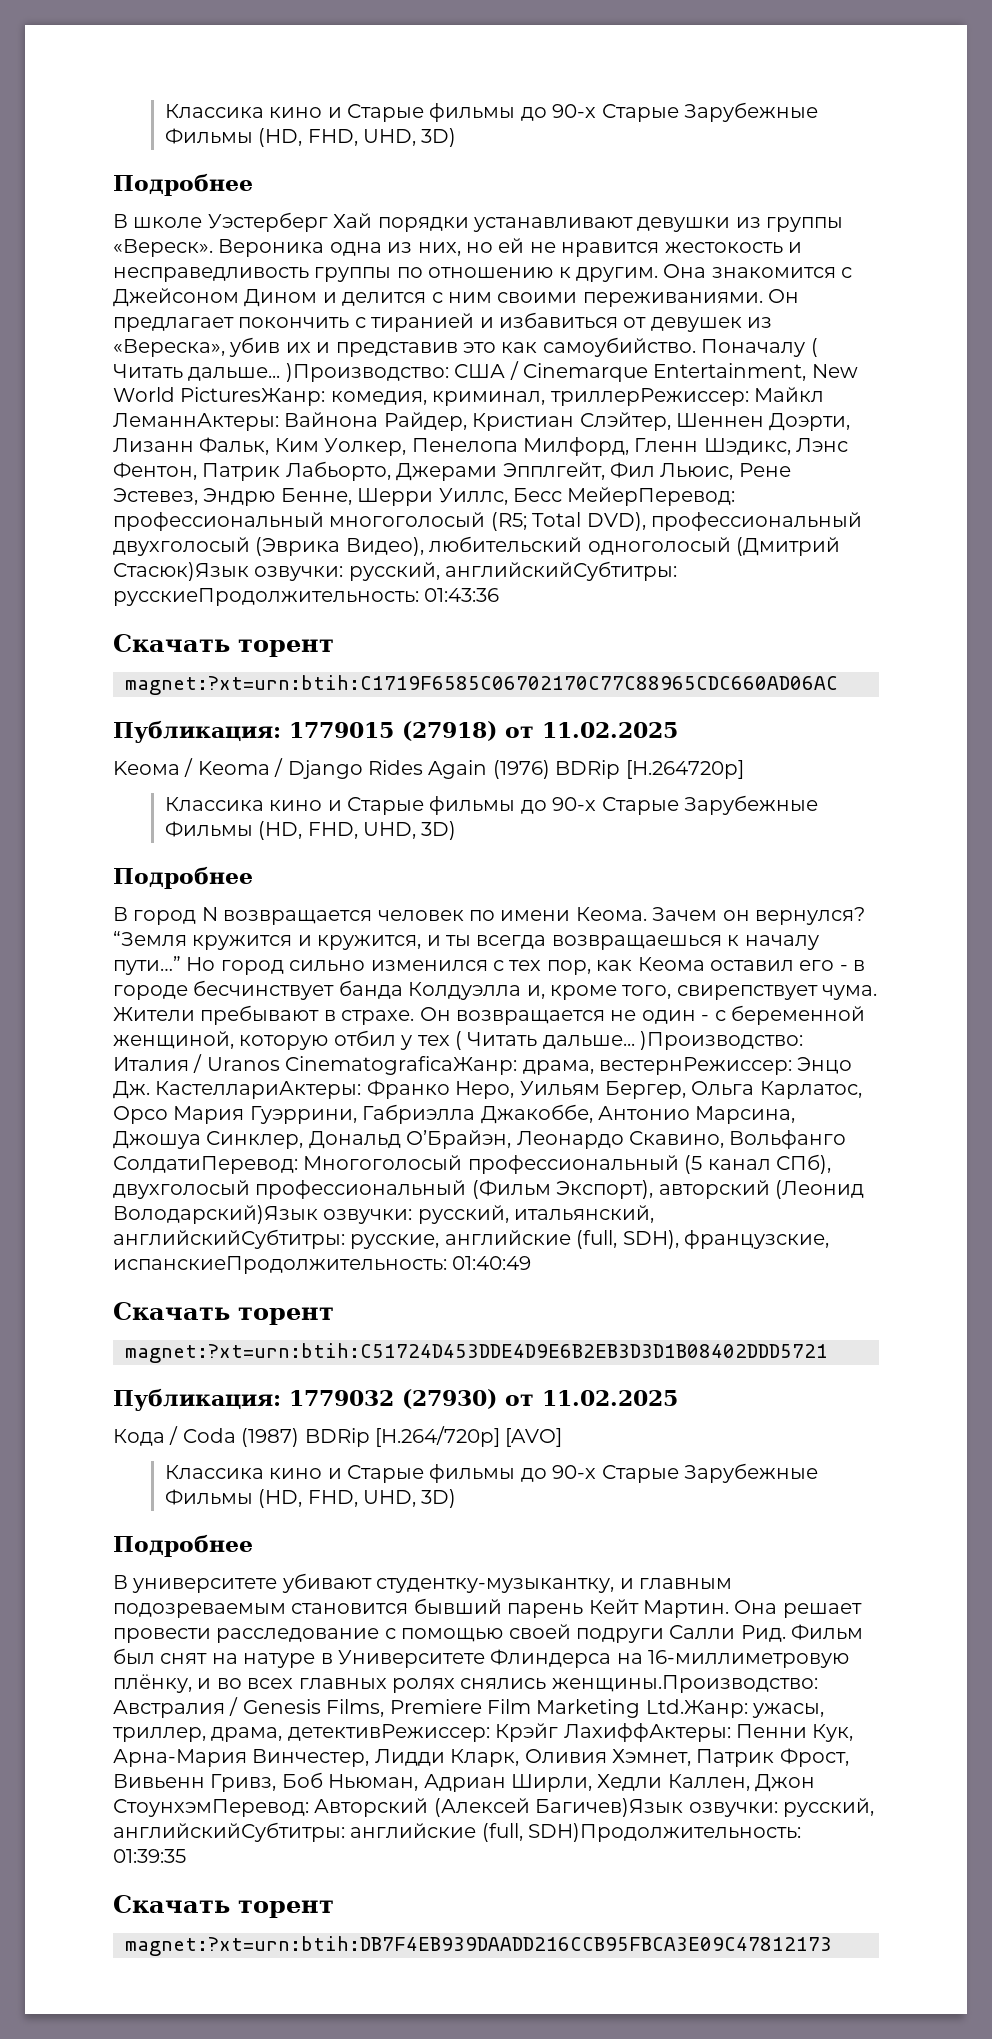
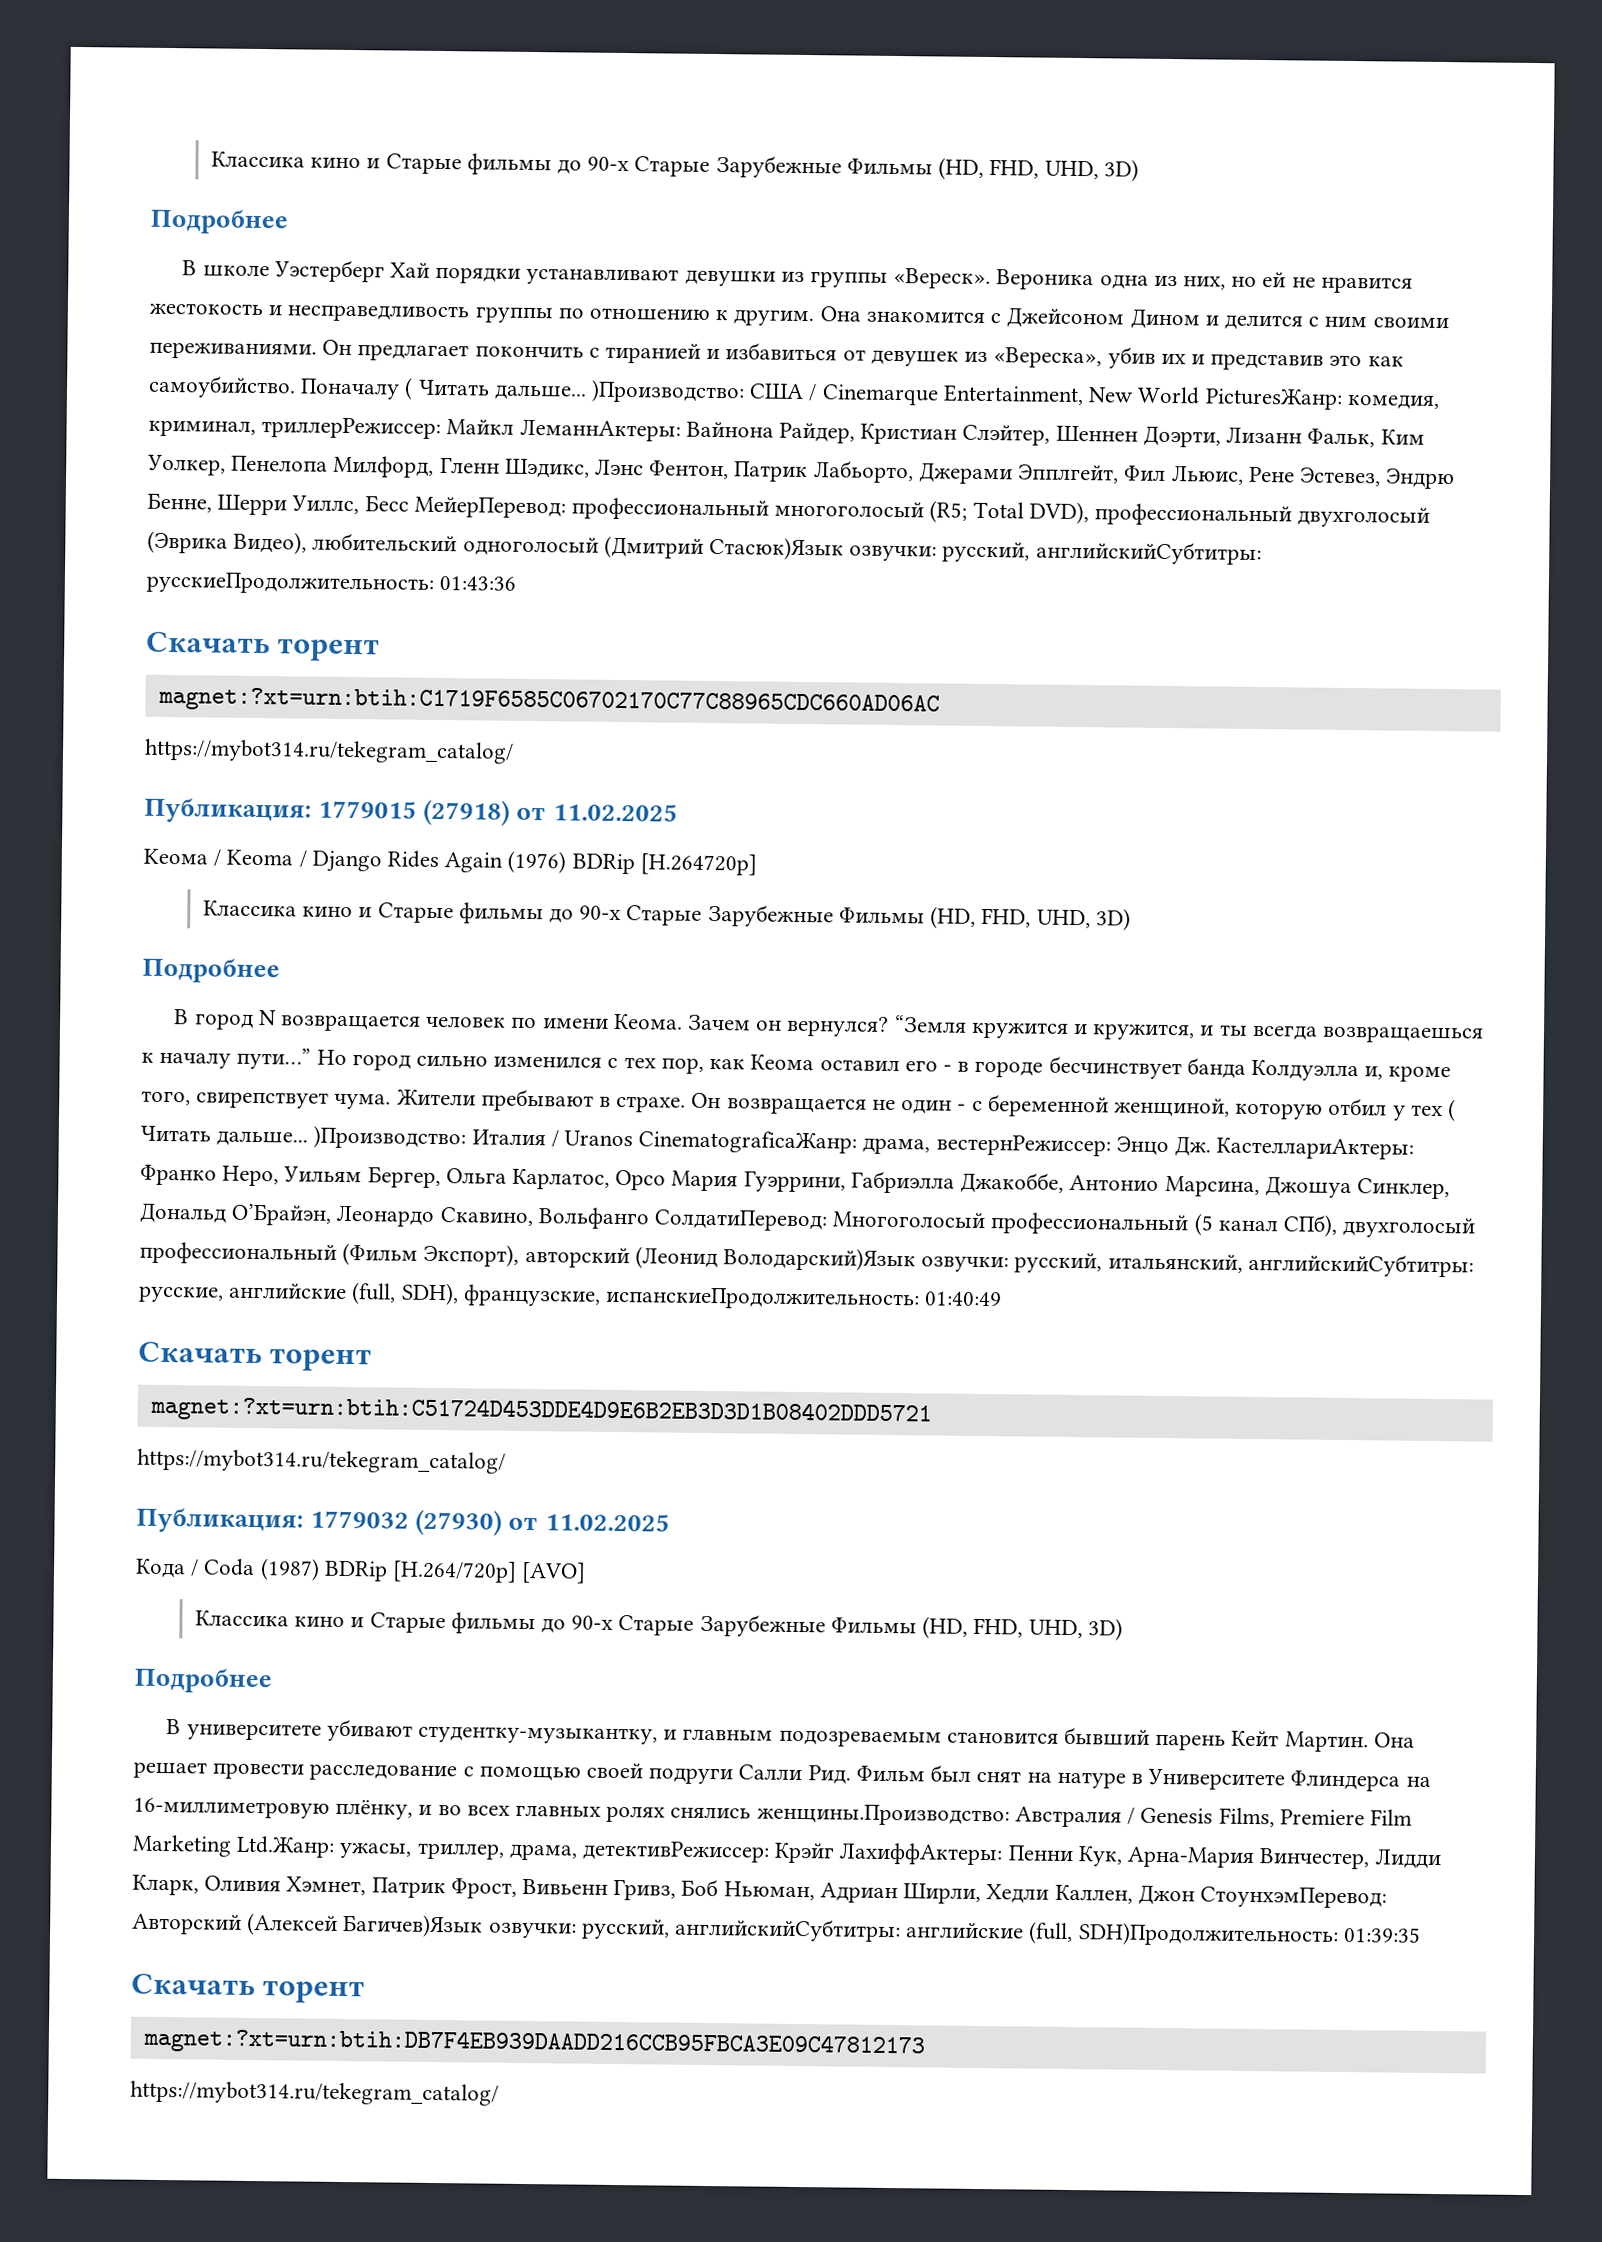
(838, 685) none -> [144,738,514,764] // https://mybot314.ru/tekegram_catalog/
(828, 1353) none -> [137,1448,506,1474] // https://mybot314.ru/tekegram_catalog/
(832, 1946) none -> [130,2080,499,2106] // https://mybot314.ru/tekegram_catalog/

